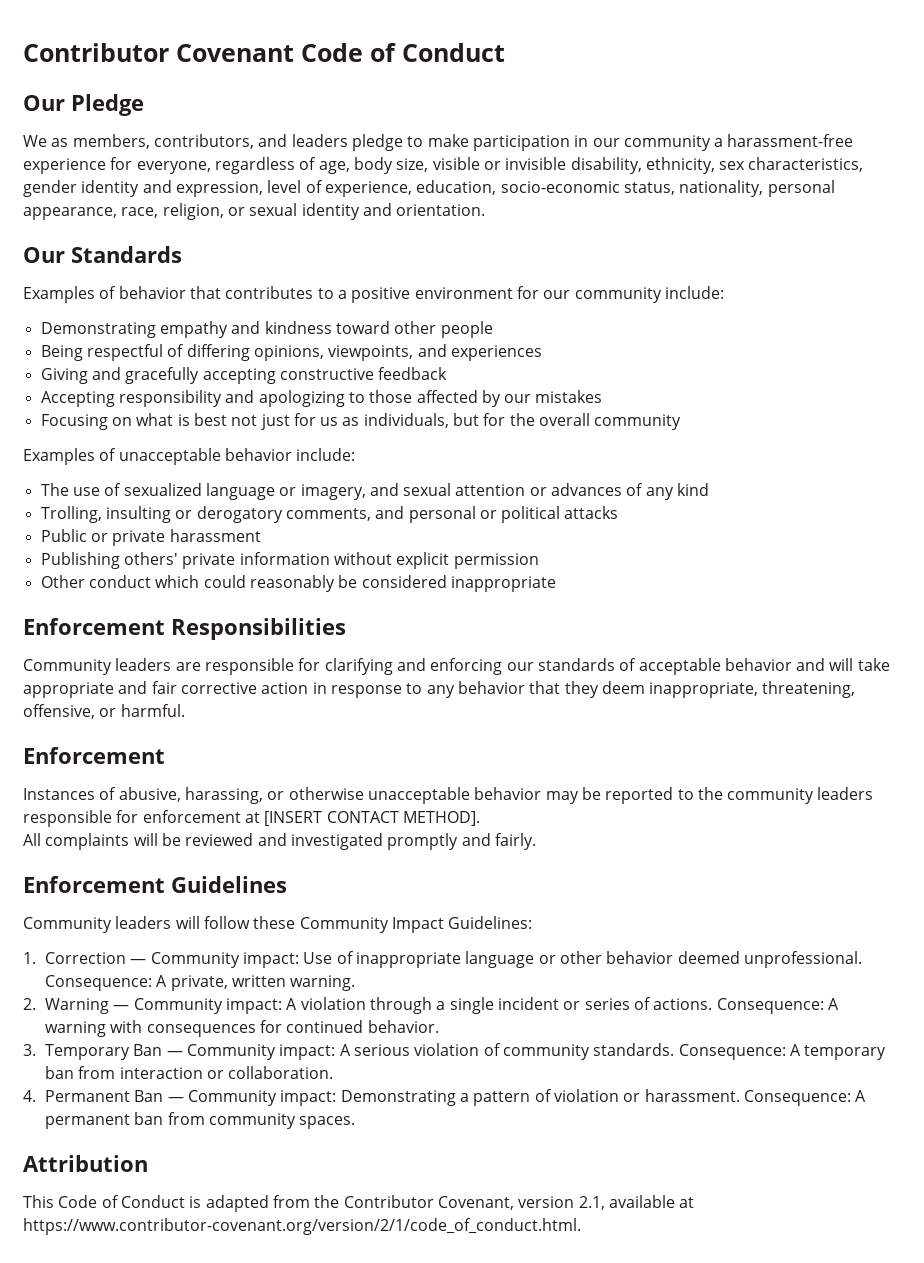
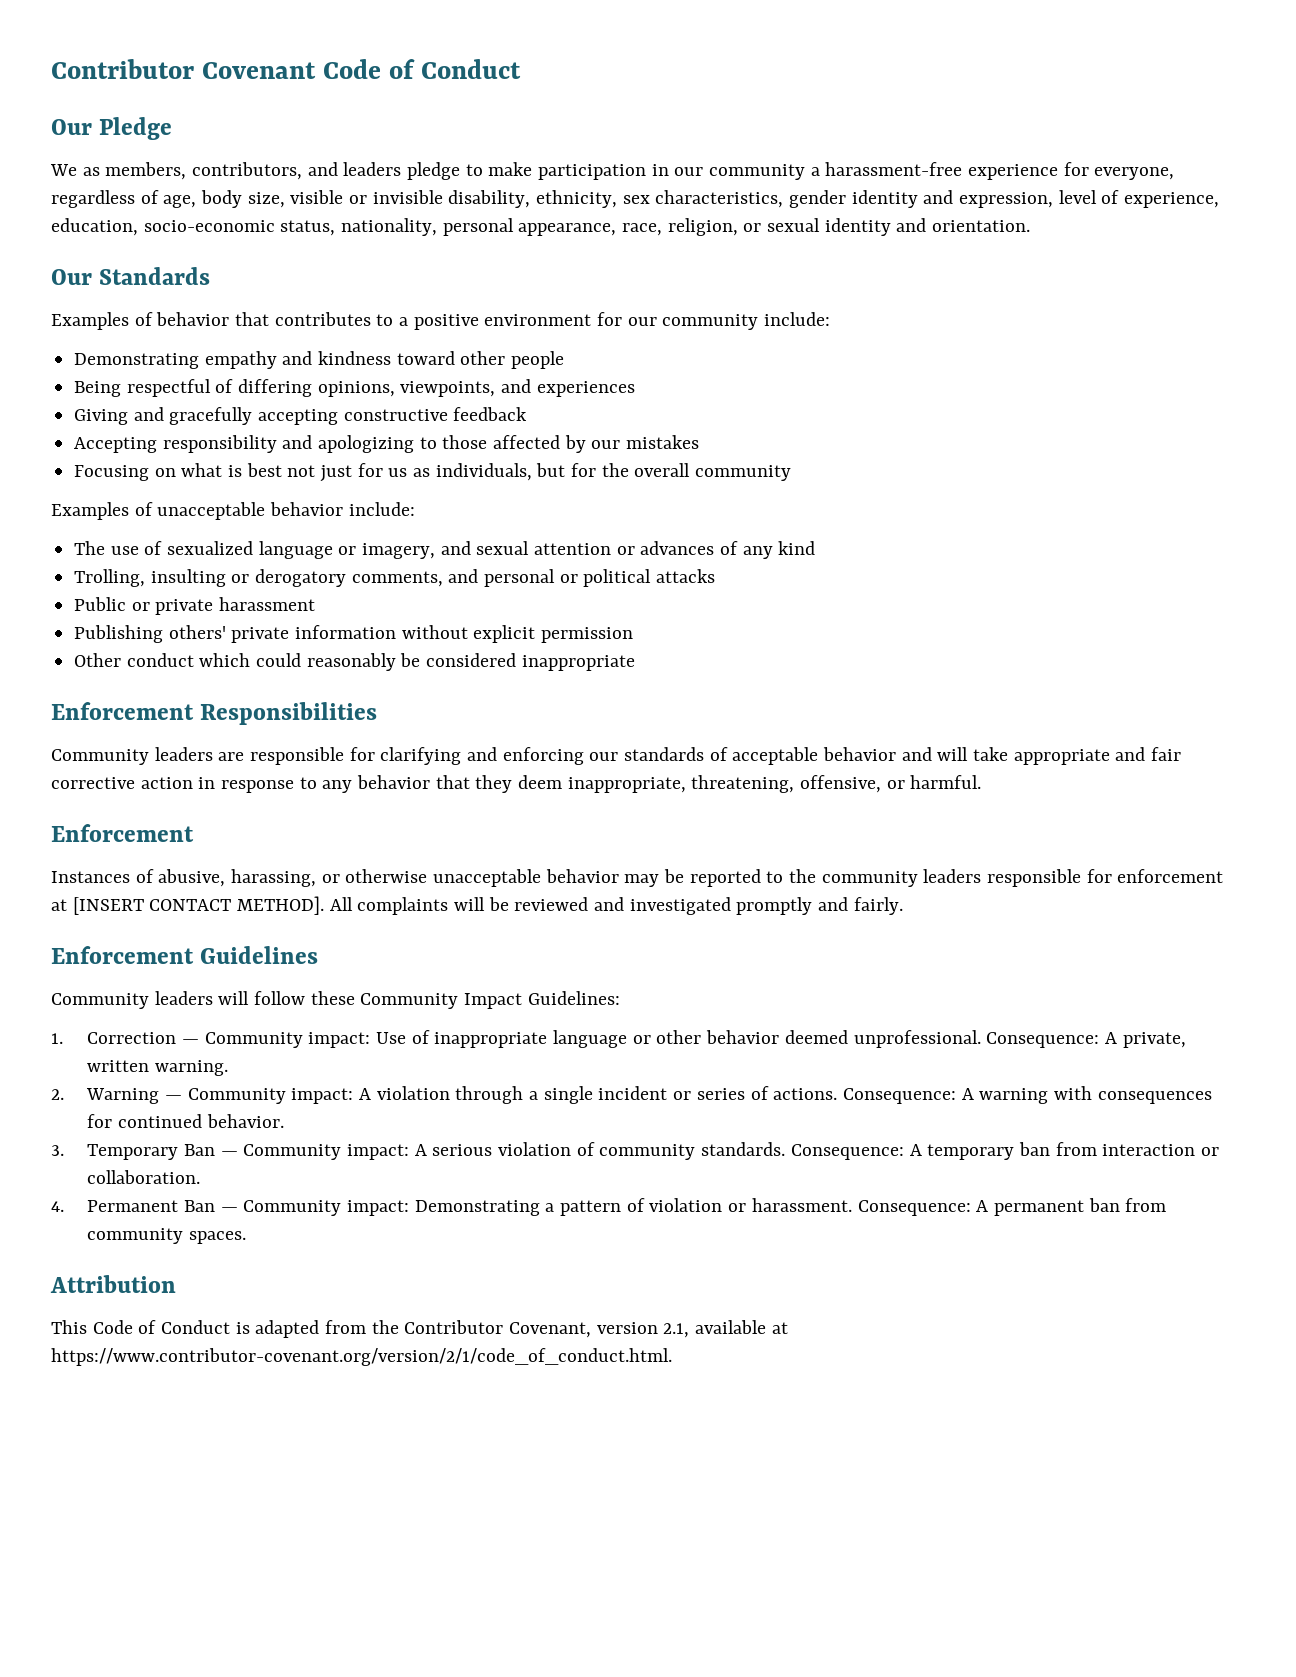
(480, 818) // -> (325, 905) none

